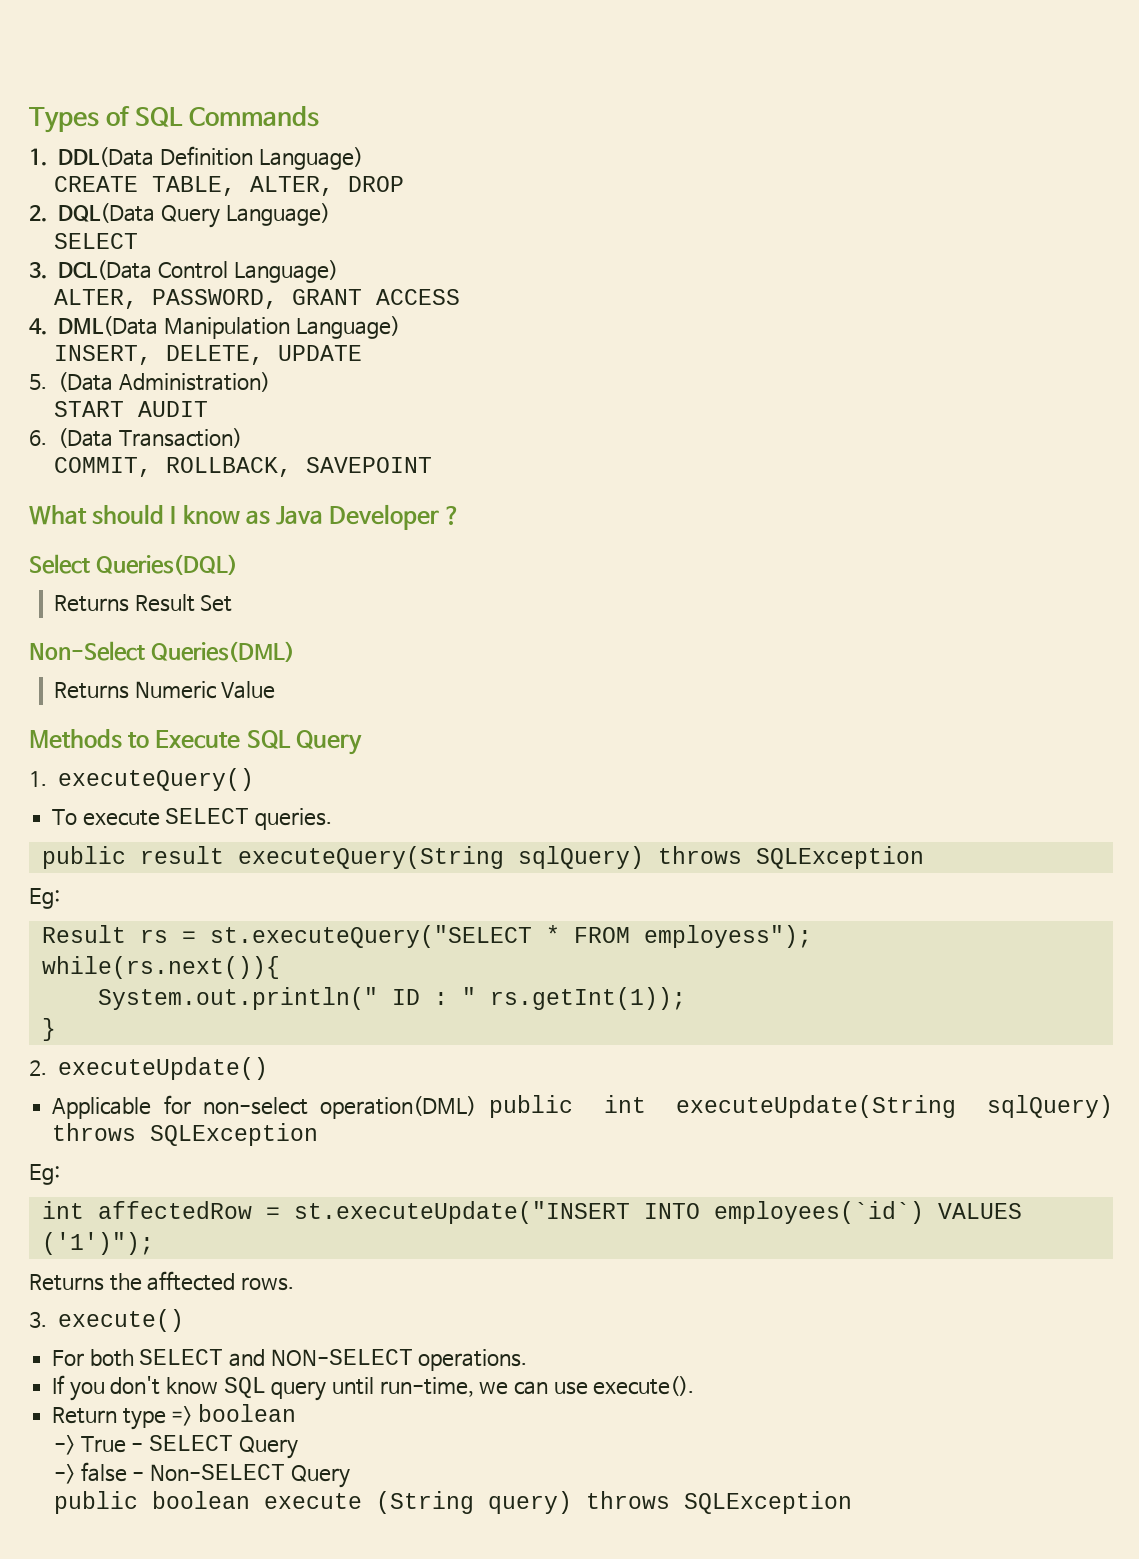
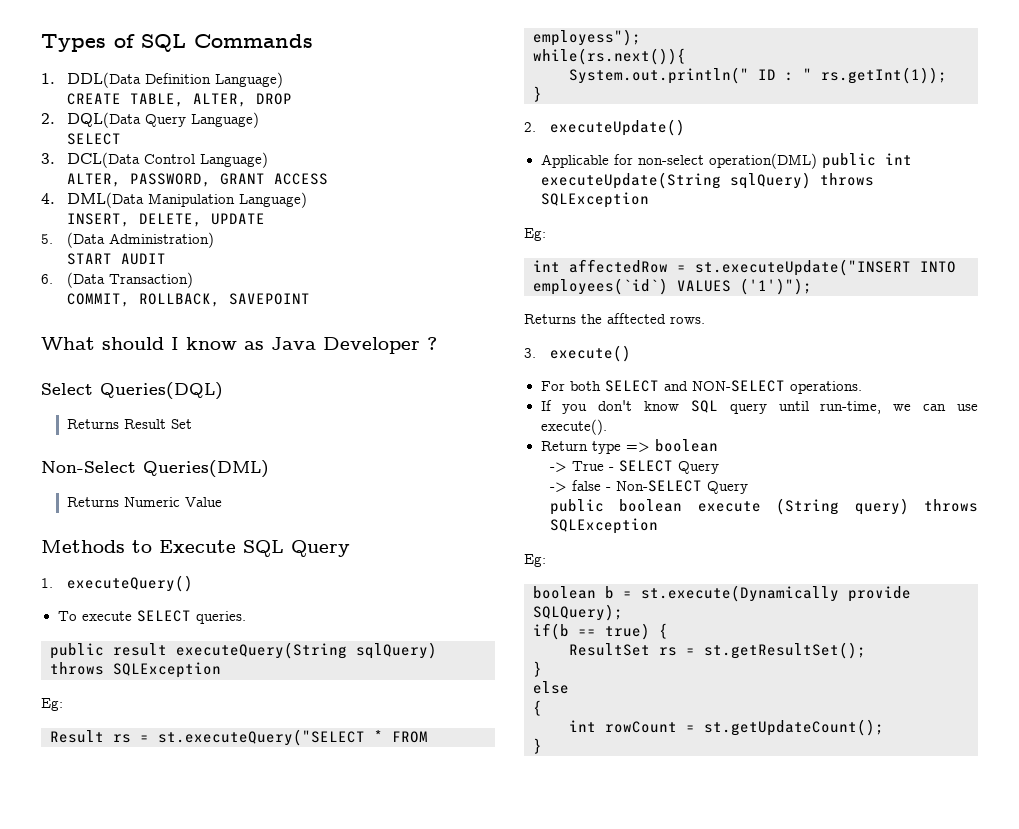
(853, 1502) none -> [524,554,546,567] [533,585,911,602] [533,604,623,621] [533,623,668,640] [569,642,866,659] [533,661,542,677] [533,681,569,694] [533,700,542,716] [569,719,884,736] [533,738,542,754] // Eg: // boolean b = st.execute(Dynamically provide SQLQuery); // if(b == true) { // ResultSet rs = st.getResultSet(); // } // else // { // int rowCount = st.getUpdateCount(); // }

